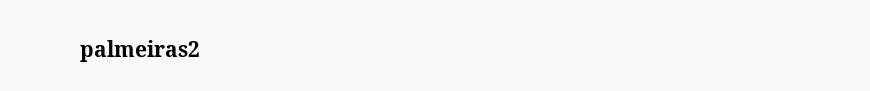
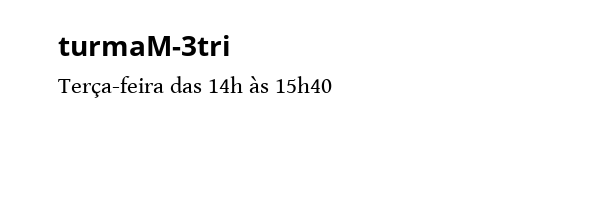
[80,40,200,62] palmeiras2 -> [58,35,231,56] [58,76,333,98] turmaM-3tri // Terça-feira das 14h às 15h40

